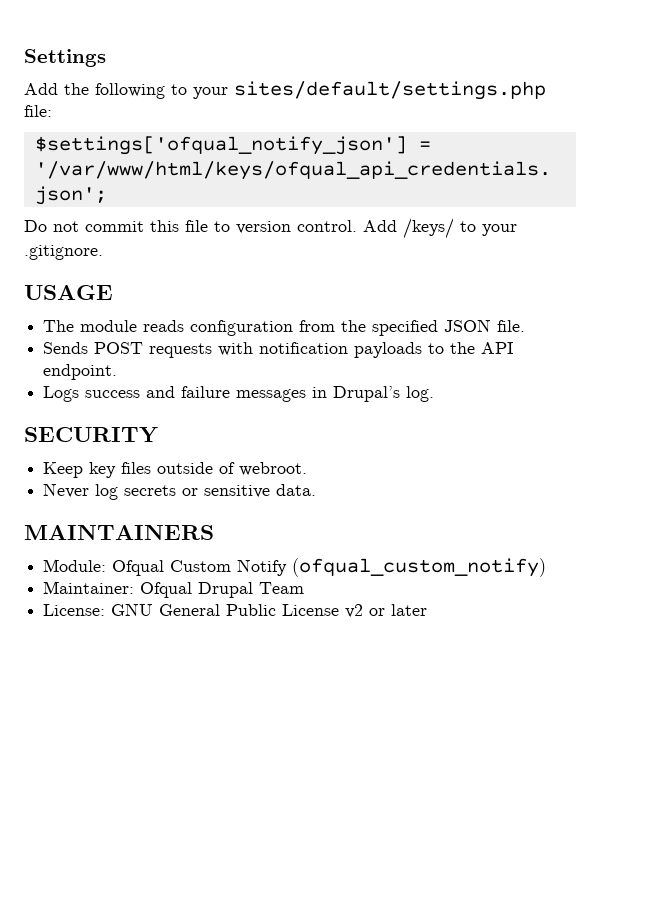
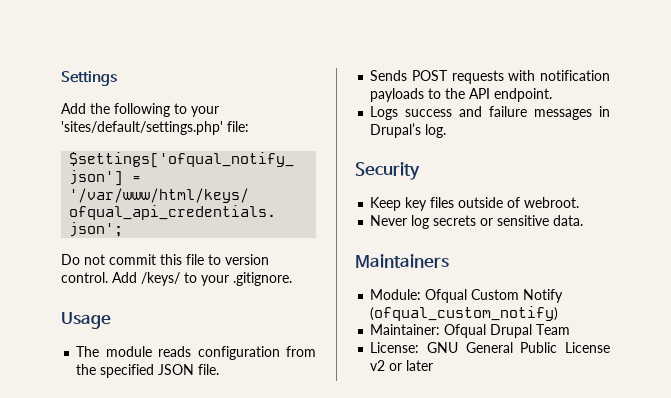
[234,81,546,100] sites/default/settings.php -> [61,121,223,135] 'sites/default/settings.php'
[24,285,113,300] USAGE -> [61,312,111,329] Usage
[24,427,158,443] SECURITY -> [355,162,420,180] Security
[24,525,214,540] MAINTAINERS -> [355,254,449,268] Maintainers

